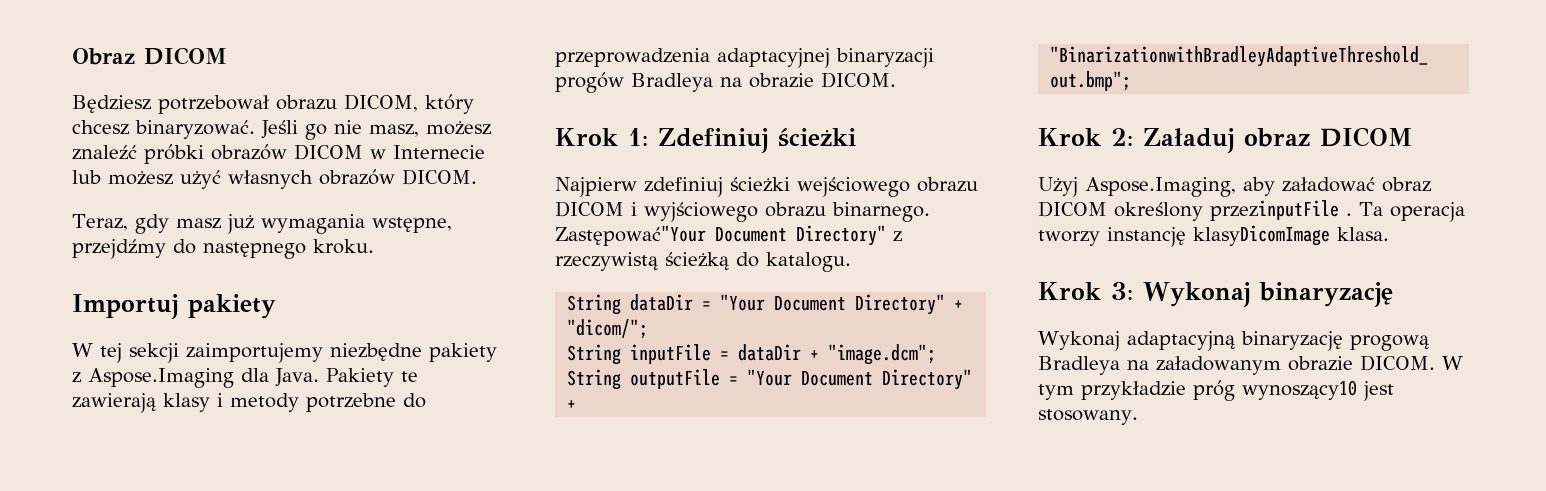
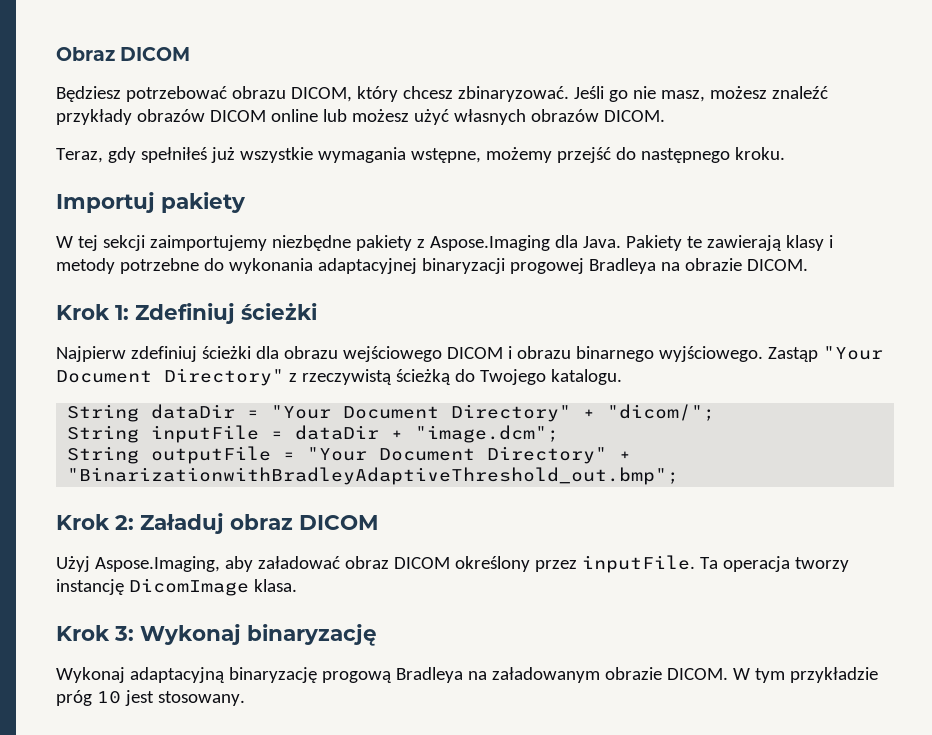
[158,95,270,114] potrzebował -> [125,86,227,102] potrzebować
[135,120,255,139] binaryzować. -> [457,86,569,102] zbinaryzować.
[144,144,204,164] próbki -> [56,109,132,125] przykłady
[370,145,485,159] w Internecie -> [270,109,318,122] online
[175,214,452,234] [72,239,166,259] masz już wymagania wstępne, przejdźmy -> [140,147,611,163] spełniłeś już wszystkie wymagania wstępne, możemy przejść
[555,48,710,67] przeprowadzenia -> [228,258,313,274] wykonania
[555,72,624,93] progów -> [509,258,584,274] progowej
[797,177,978,197] [555,201,930,222] [555,225,706,246] wejściowego obrazu DICOM i wyjściowego obrazu binarnego. Zastępować"Your -> [255,346,883,362] dla obrazu wejściowego DICOM i obrazu binarnego wyjściowego. Zastąp "Your
(759, 259) none -> [479,369,546,385] Twojego
[1210,200,1352,221] przezinputFile . -> [534,555,695,573] przez inputFile.
[1193,225,1330,246] klasyDicomImage -> [128,578,249,596] DicomImage
[1242,380,1357,400] wynoszący10 -> [96,691,121,704] 10

